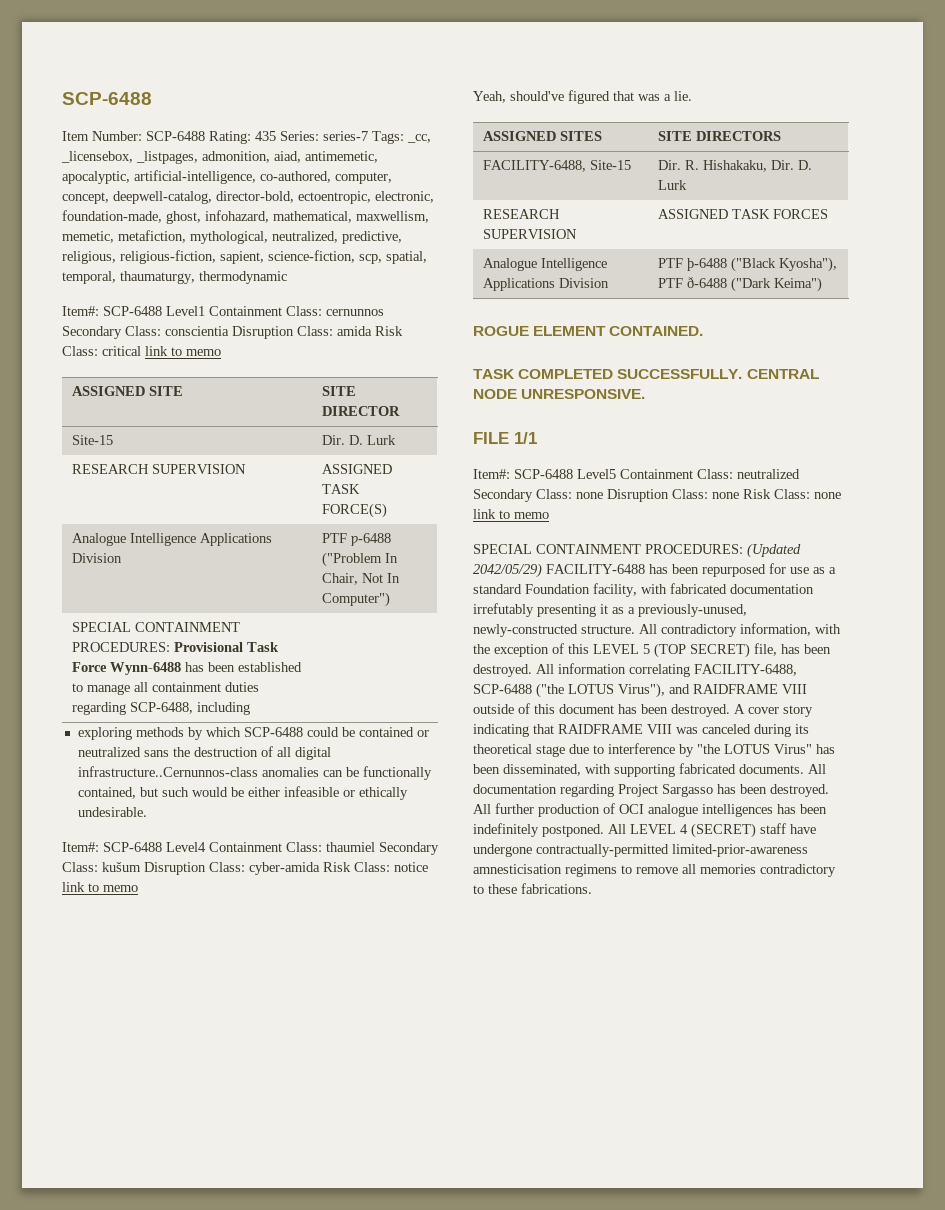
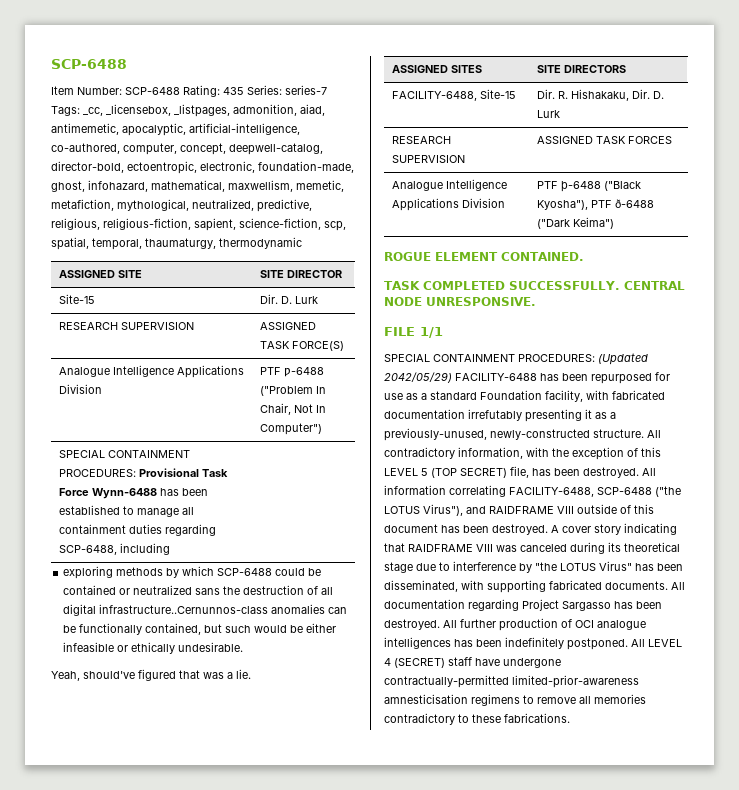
[62,306,384,316] [62,326,403,339] [62,346,221,356] // Item#: SCP-6488 Level1 Containment Class: cernunnos Secondary Class: conscientia Disruption Class: amida Risk Class: critical link to memo -> (302, 243) none
[62,842,439,855] [62,862,428,875] [62,882,138,892] // Item#: SCP-6488 Level4 Containment Class: thaumiel Secondary Class: kušum Disruption Class: cyber-amida Risk Class: notice link to memo -> (244, 647) none
[473,469,800,479] [473,489,841,502] [473,509,549,519] // Item#: SCP-6488 Level5 Containment Class: neutralized Secondary Class: none Disruption Class: none Risk Class: none link to memo -> (443, 332) none

